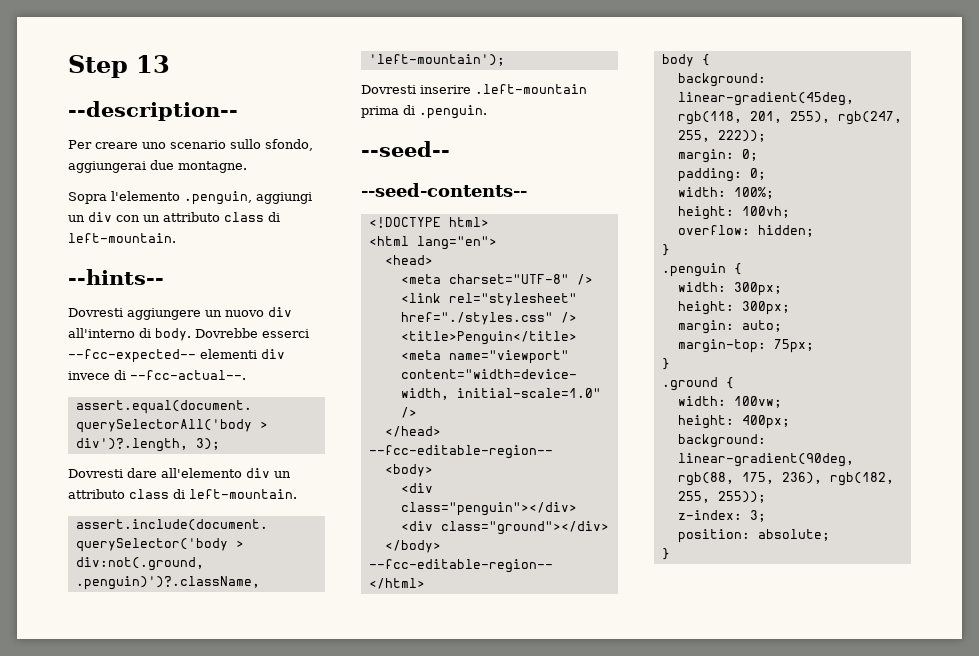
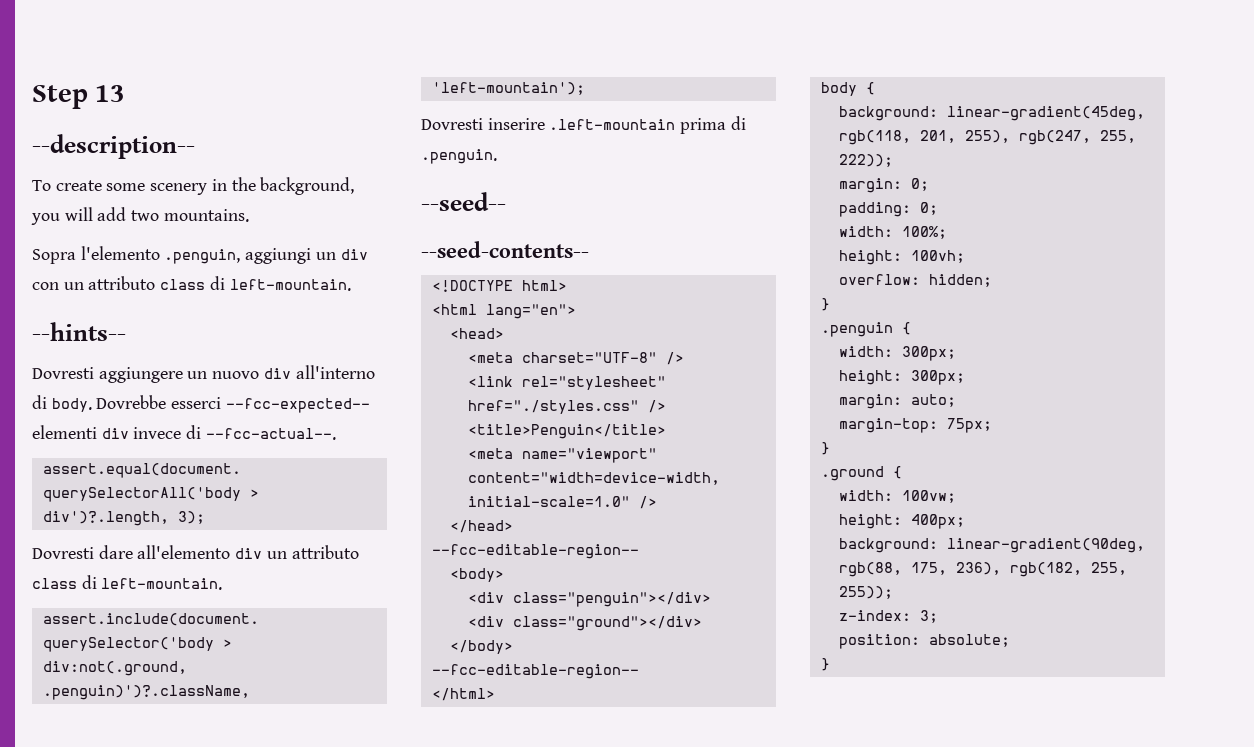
[68,139,313,151] [68,160,247,173] Per creare uno scenario sullo sfondo, aggiungerai due montagne. -> [32,177,355,195] [31,207,249,225] To create some scenery in the background, you will add two mountains.

